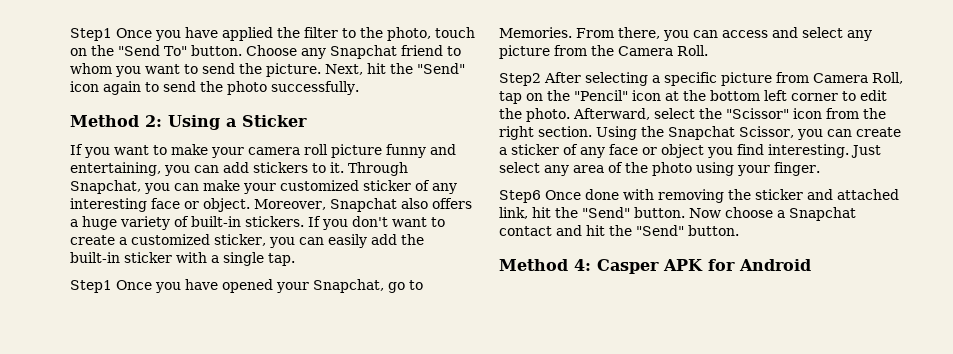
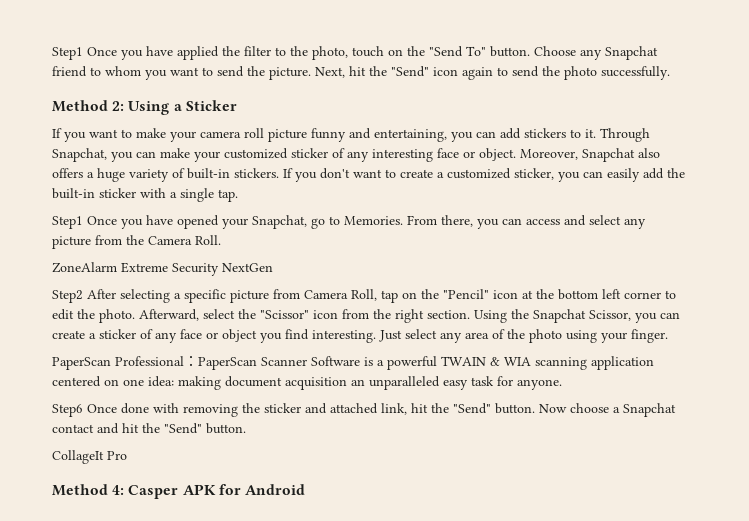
(708, 50) none -> [52,262,273,276] // ZoneAlarm Extreme Security NextGen
(820, 169) none -> [52,356,654,370] [52,376,562,390] // PaperScan Professional：PaperScan Scanner Software is a powerful TWAIN & WIA scanning application centered on one idea: making document acquisition an unparalleled easy task for anyone.
(739, 230) none -> [52,450,127,464] // CollageIt Pro

